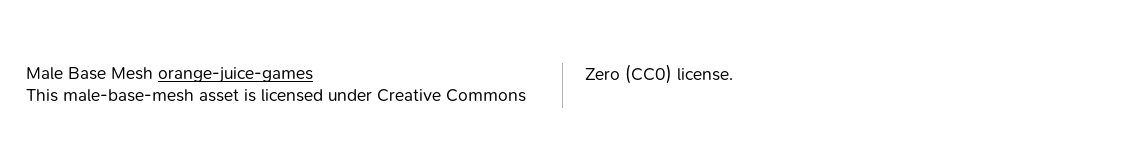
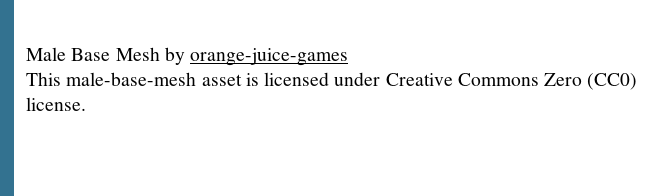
(153, 73) none -> [164,47,185,65] by

